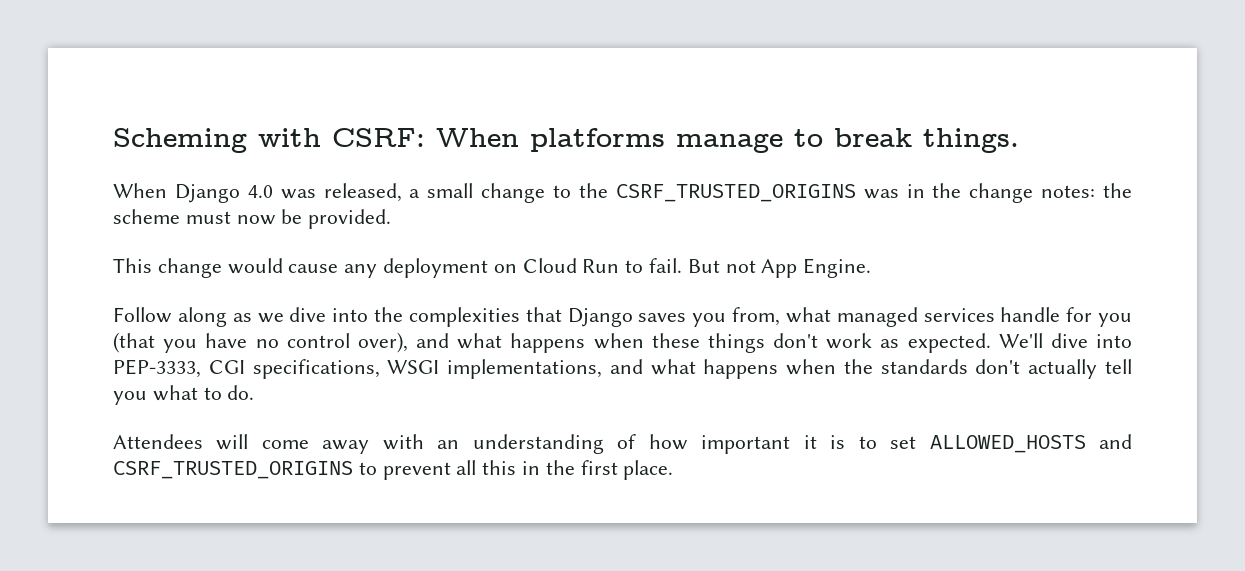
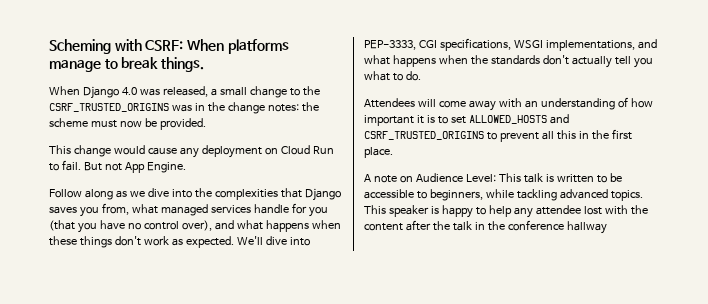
(674, 470) none -> [364,173,622,183] [364,189,643,201] [364,205,648,218] [364,220,607,234] // A note on Audience Level: This talk is written to be accessible to beginners, while tackling advanced topics. This speaker is happy to help any attendee lost with the content after the talk in the conference hallway

